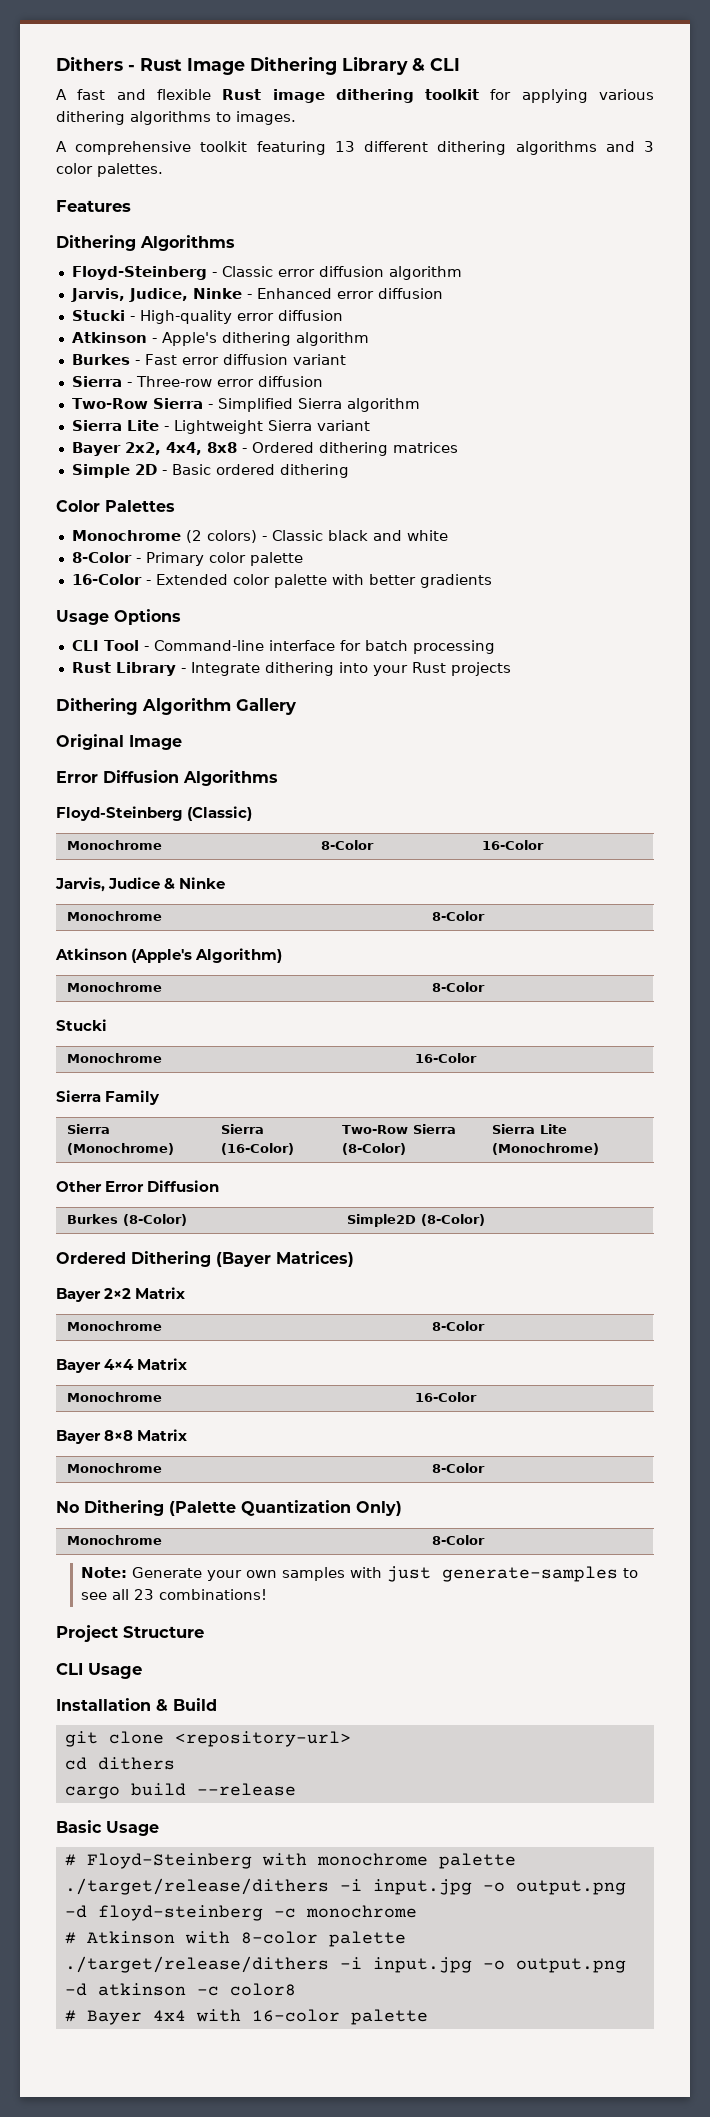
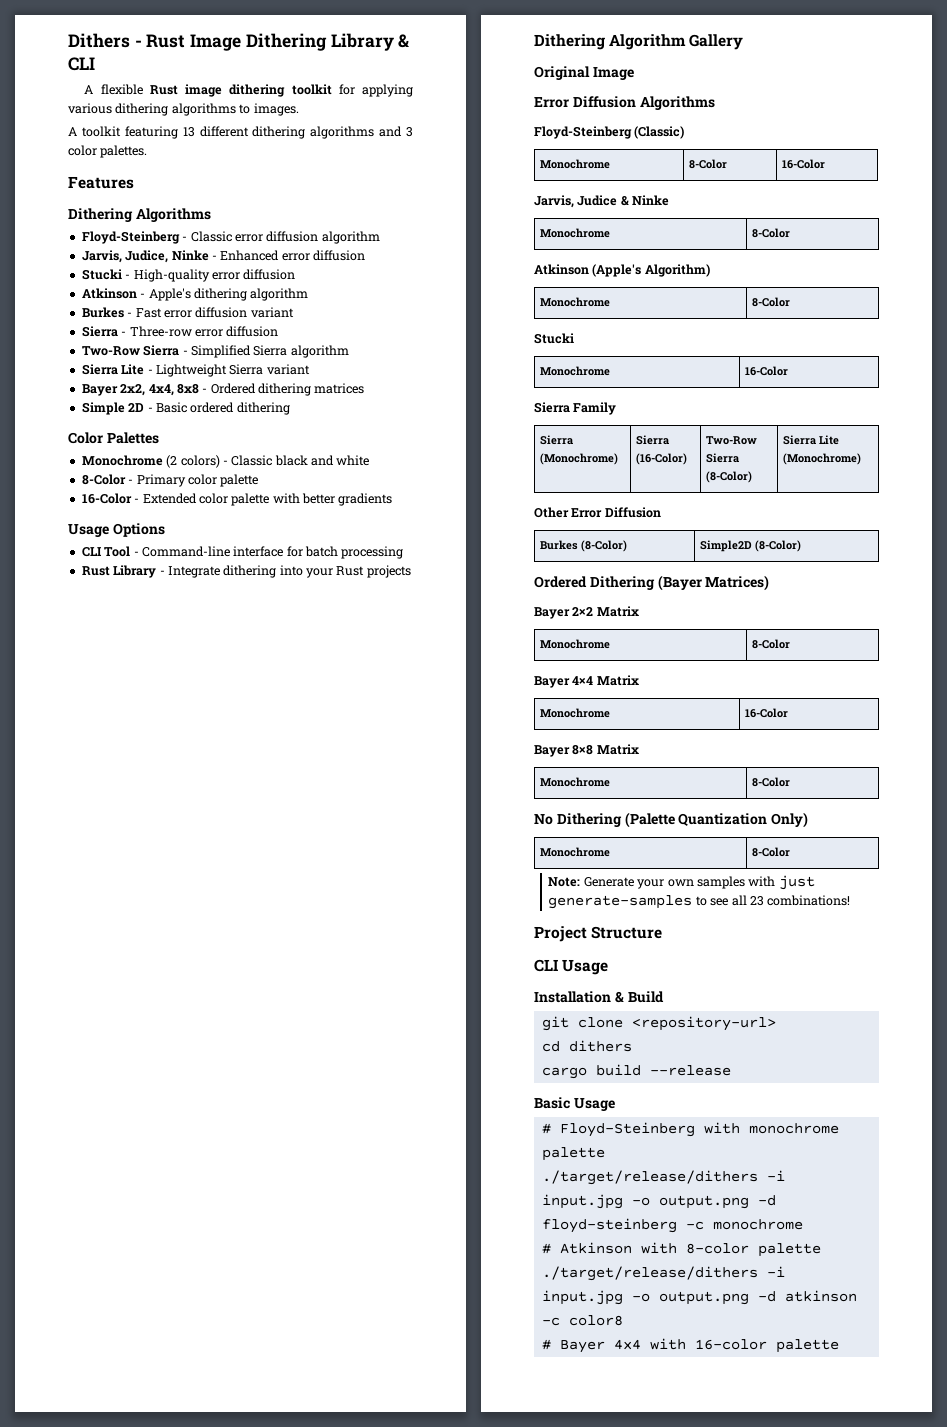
[77,89,146,100] fast and -> (94, 89) none
[75,141,192,155] comprehensive -> (77, 131) none

